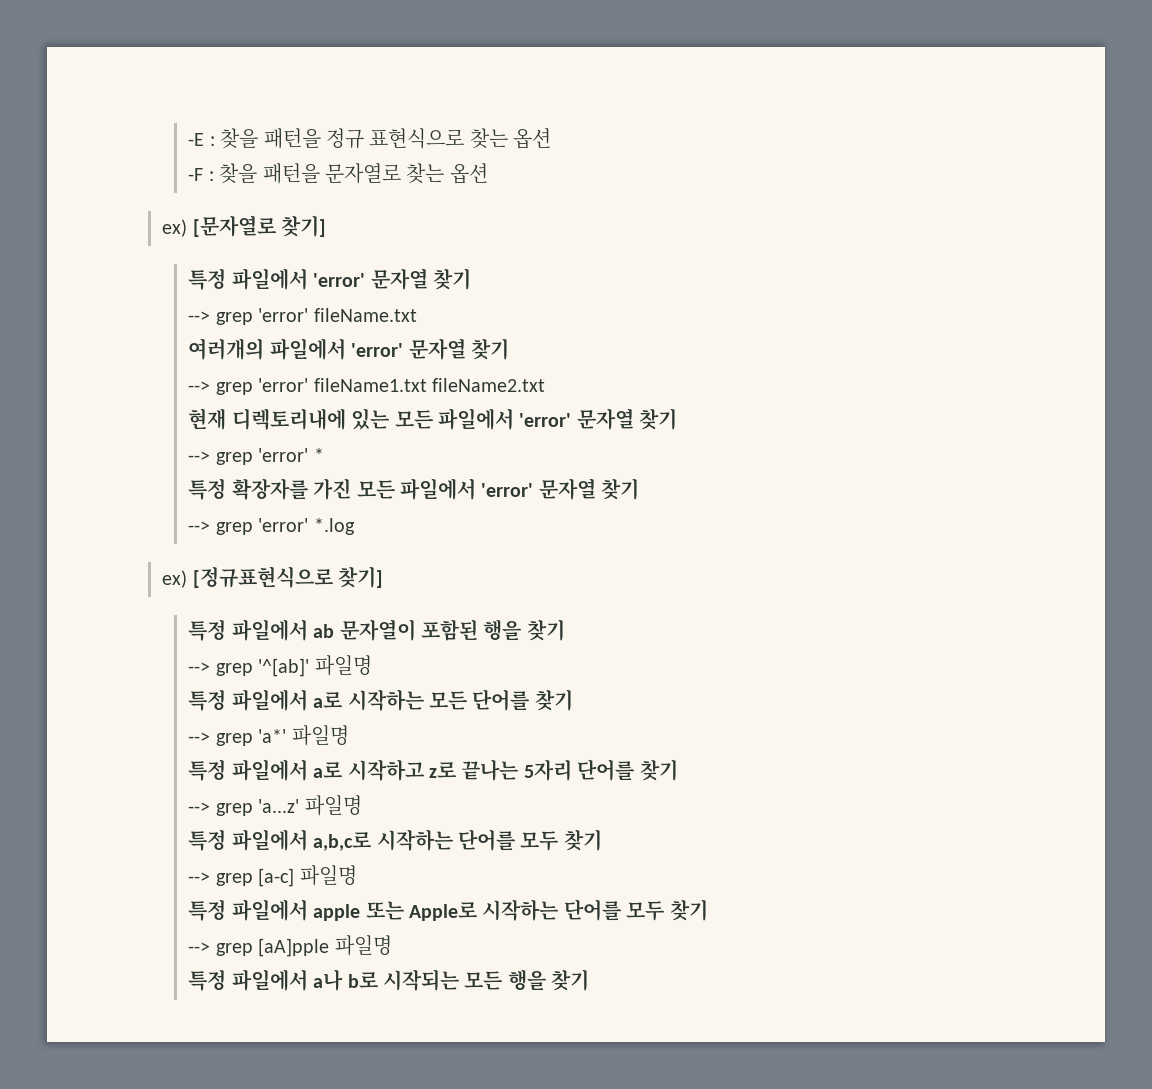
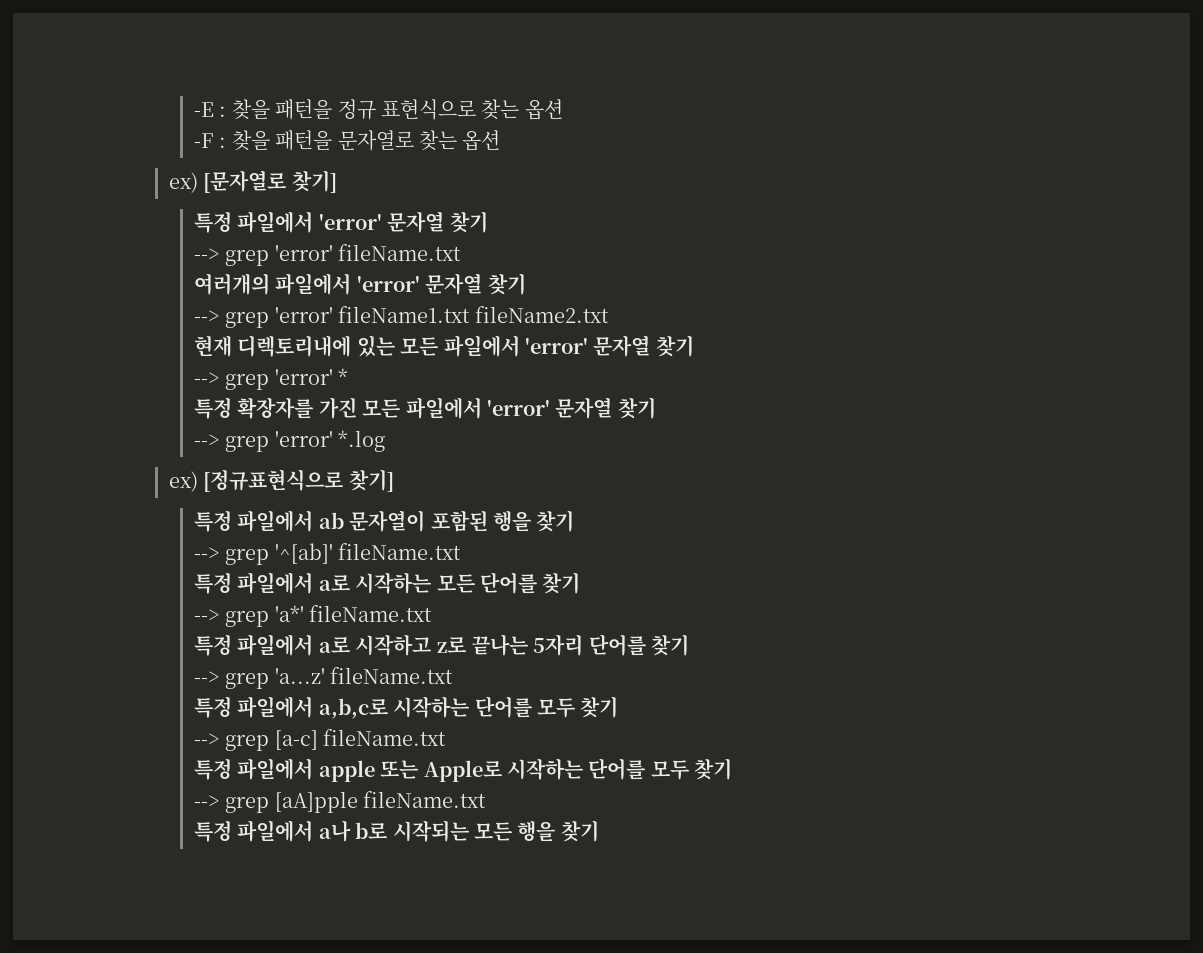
[314,655,372,676] 파일명 -> [338,543,462,560] fileName.txt
[291,725,349,746] 파일명 -> [309,605,433,622] fileName.txt
[304,795,362,816] 파일명 -> [330,667,454,684] fileName.txt
[299,865,357,886] 파일명 -> [323,729,447,746] fileName.txt
[334,935,392,956] 파일명 -> [363,791,487,808] fileName.txt

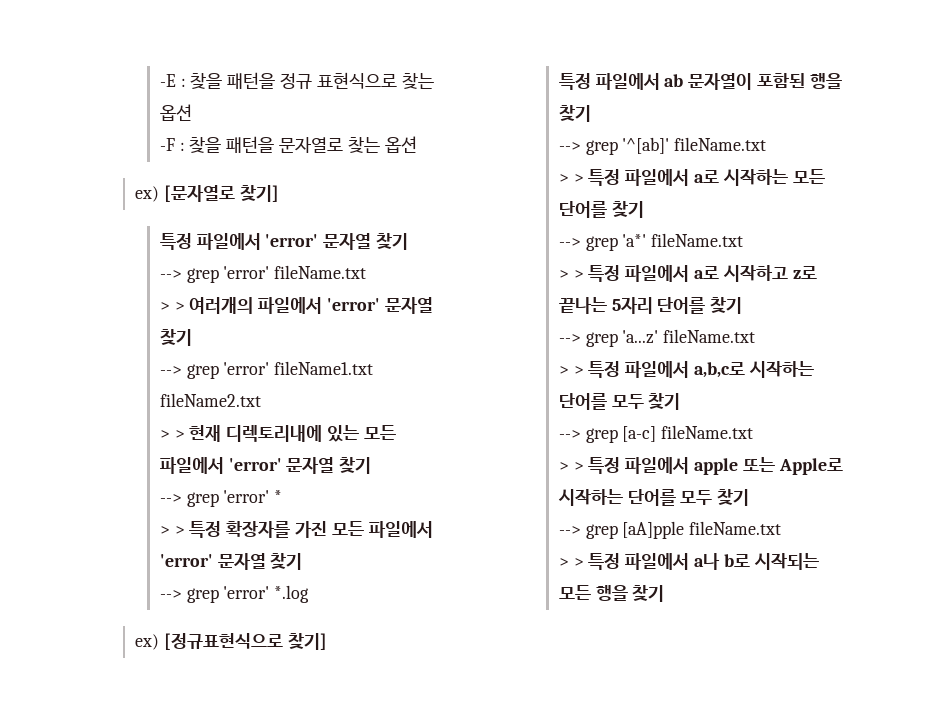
(462, 252) none -> [159,302,185,311] > >
(609, 314) none -> [159,430,185,439] > >
(349, 376) none -> [159,526,185,535] > >
(462, 551) none -> [558,174,584,183] > >
(433, 613) none -> [558,270,584,279] > >
(454, 675) none -> [558,366,584,375] > >
(447, 737) none -> [558,462,584,471] > >
(487, 799) none -> [558,558,584,567] > >

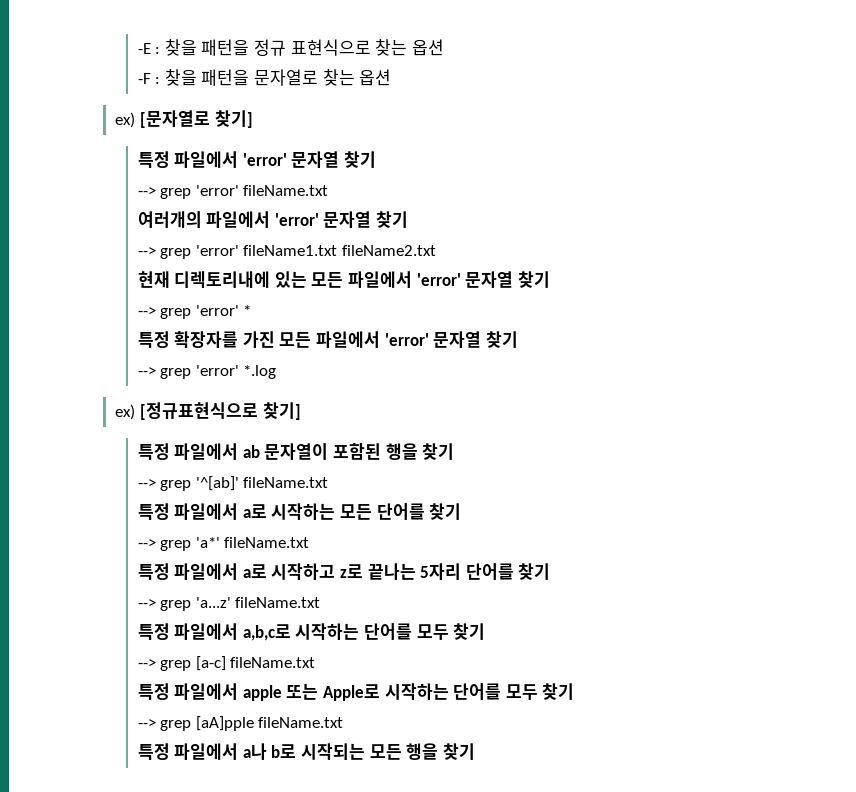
[159,302,185,311] > > -> (329, 190) none
[159,430,185,439] > > -> (436, 250) none
[159,526,185,535] > > -> (252, 310) none
[558,174,584,183] > > -> (329, 482) none
[558,270,584,279] > > -> (310, 542) none
[558,366,584,375] > > -> (321, 602) none
[558,462,584,471] > > -> (316, 662) none
[558,558,584,567] > > -> (344, 722) none

